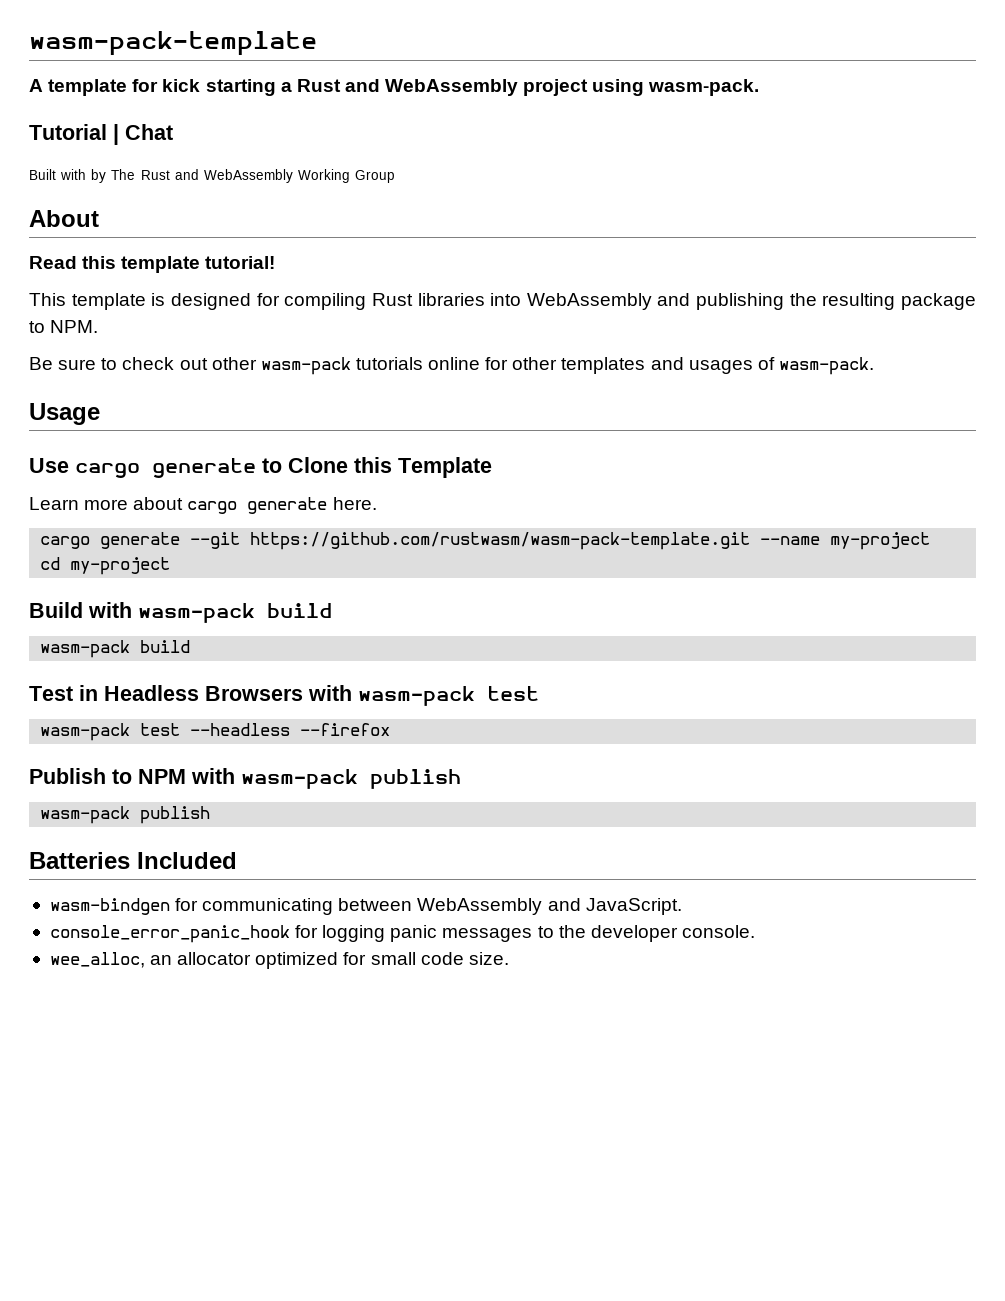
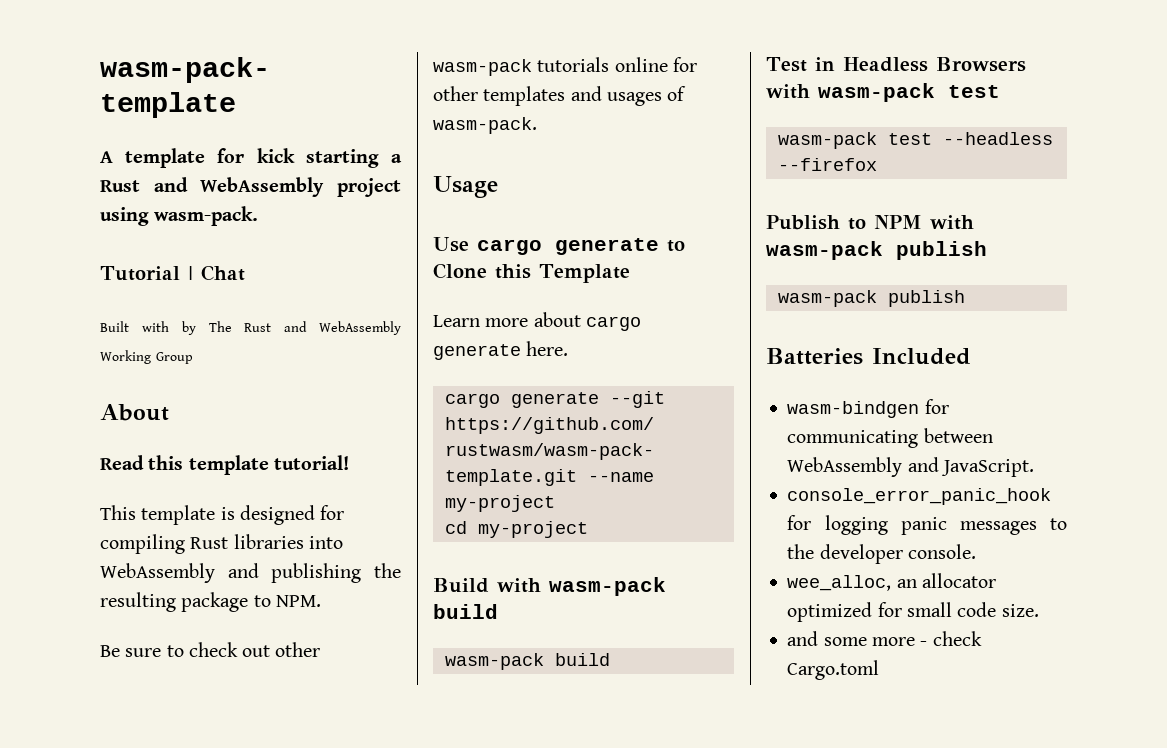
(509, 958) none -> [787,631,982,646] [787,660,880,680] // and some more - check Cargo.toml

